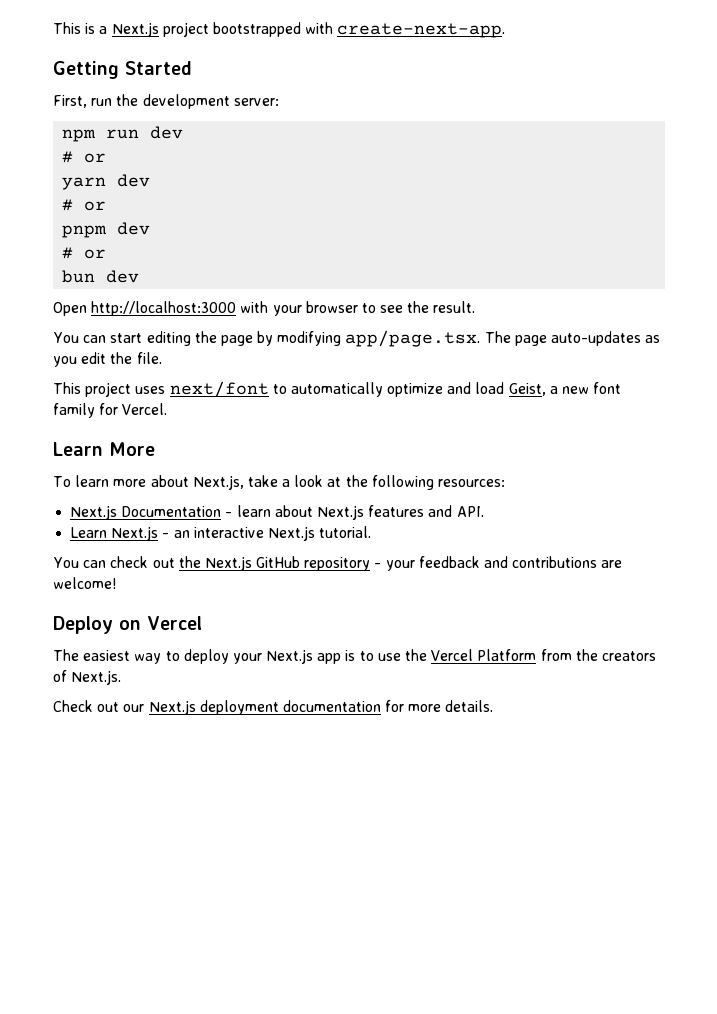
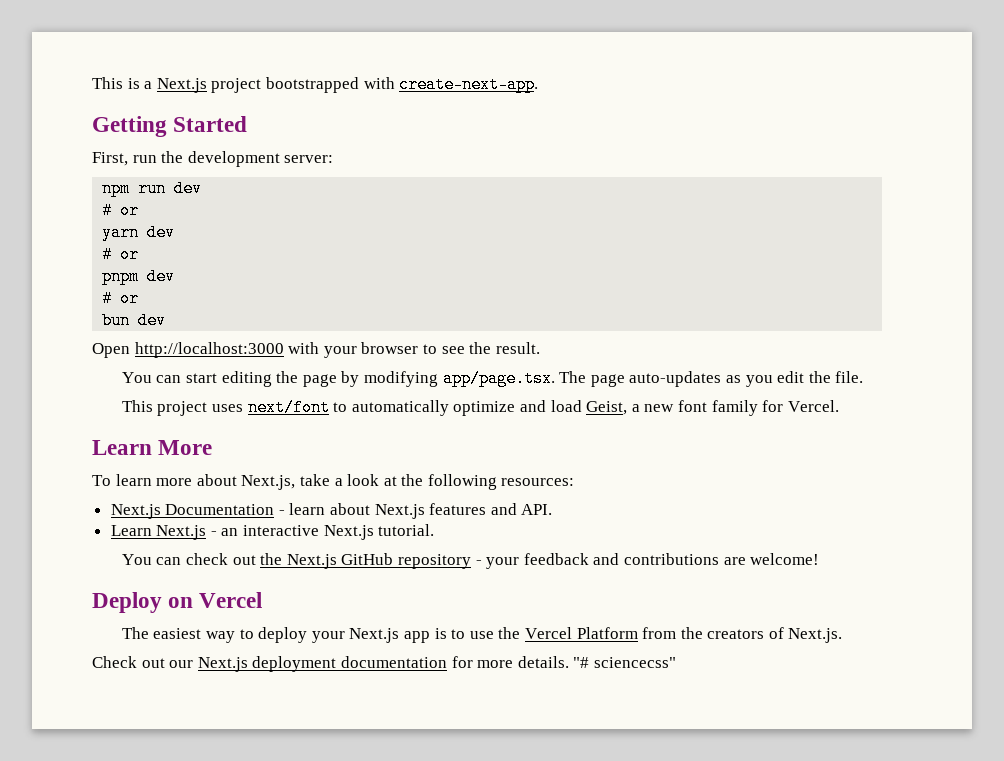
(494, 706) none -> [573,657,676,668] "# sciencecss"

